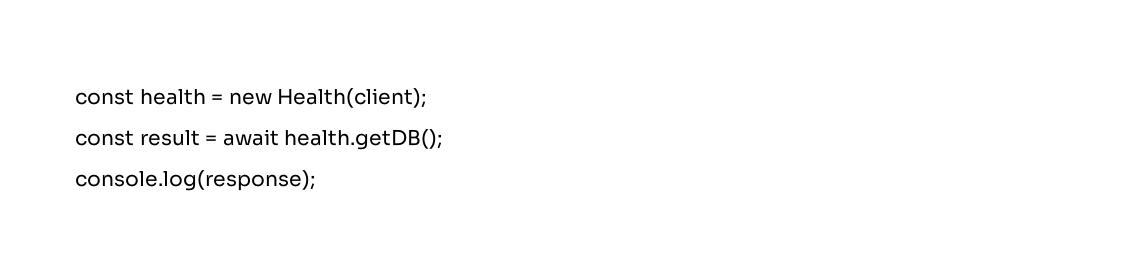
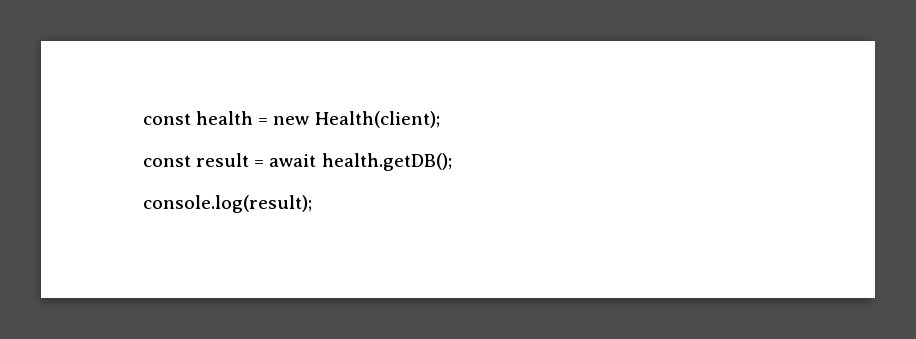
[75,170,315,191] console.log(response); -> [143,195,312,213] console.log(result);

